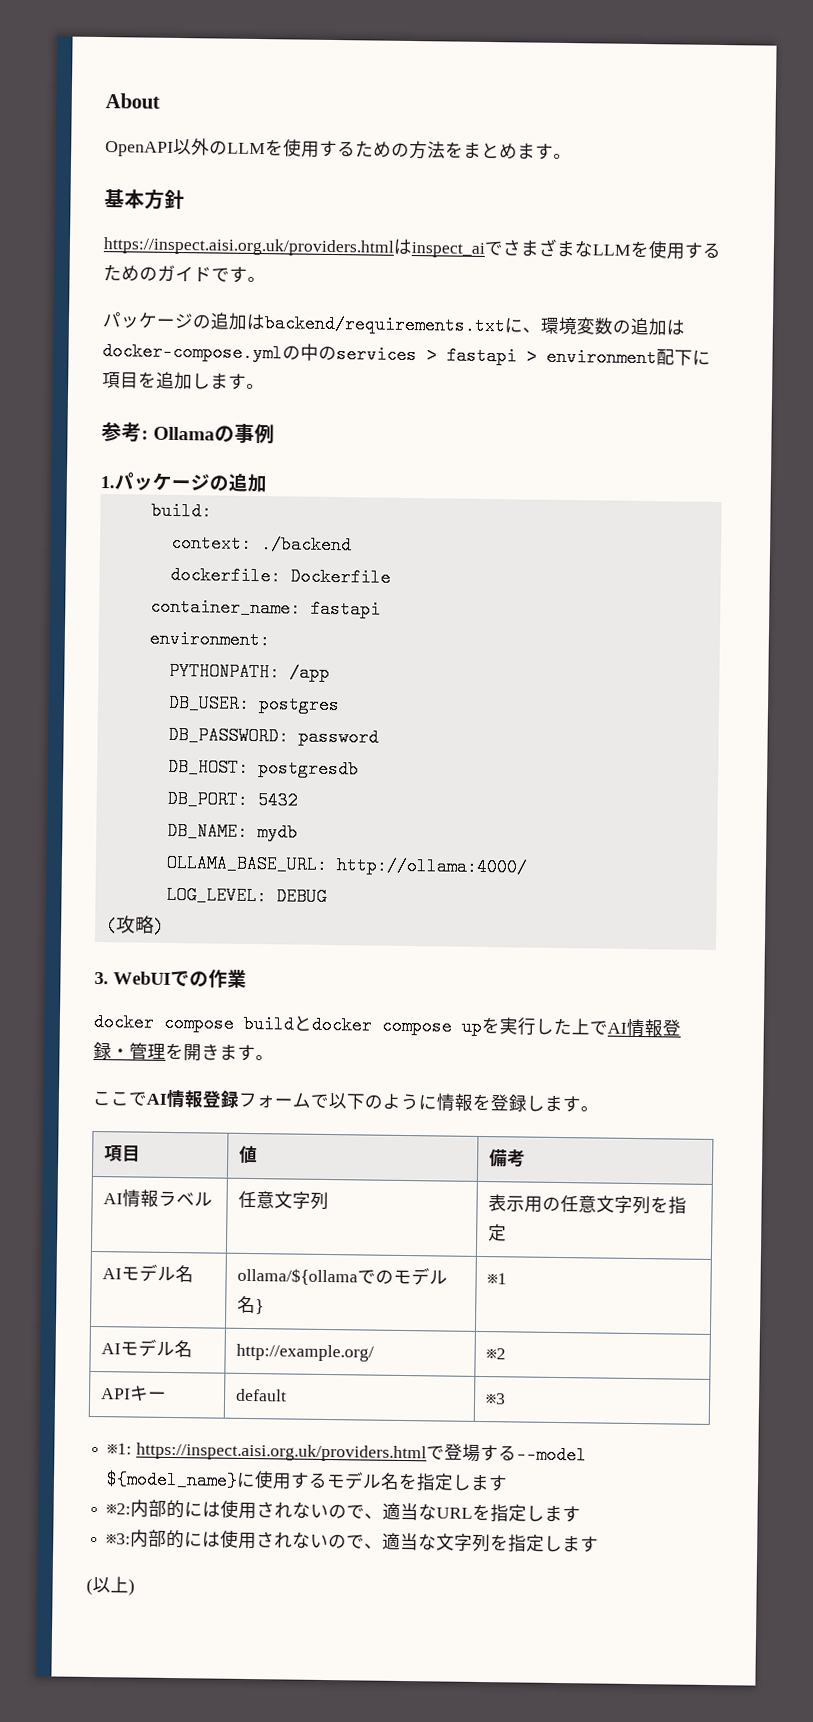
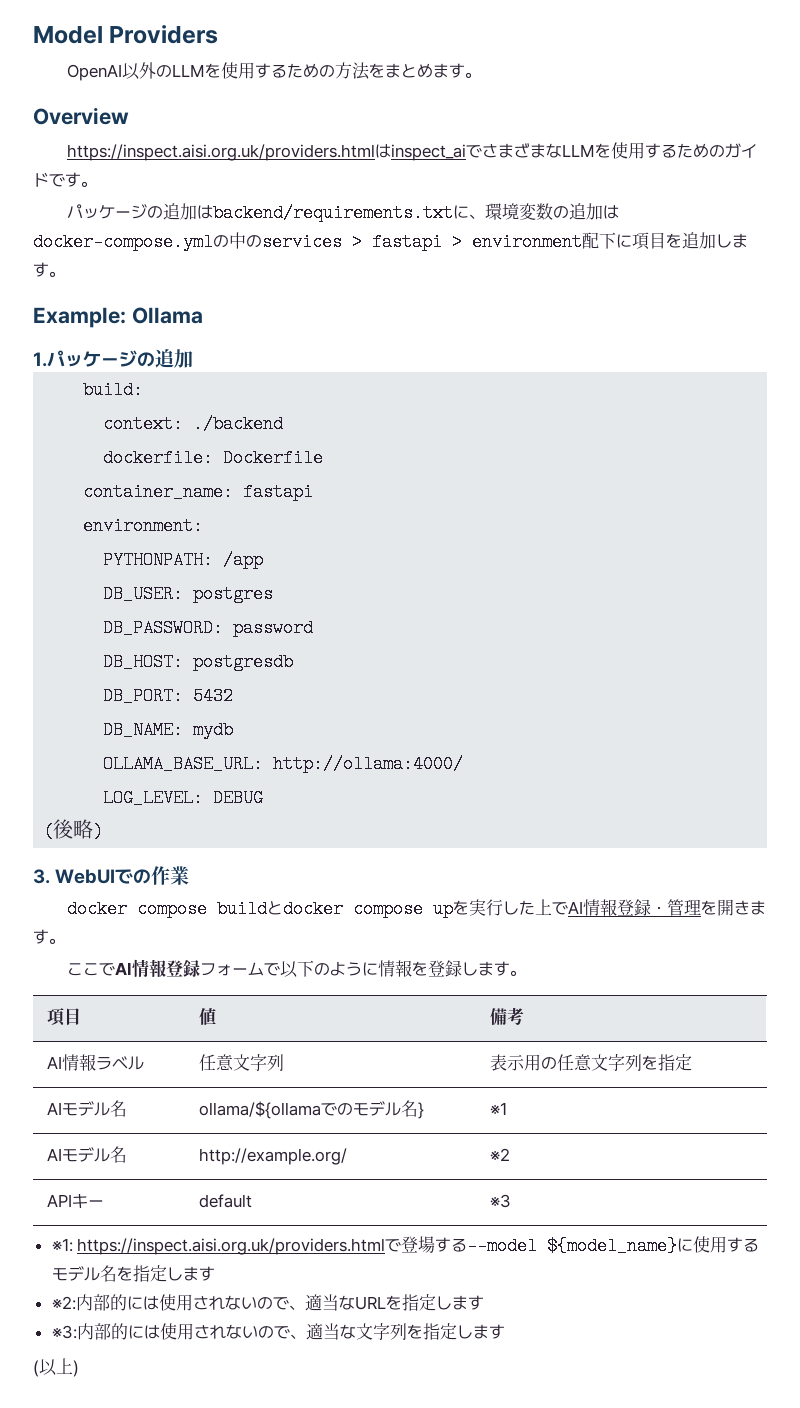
[105,93,160,109] [105,141,174,157] About // OpenAPI -> [33,25,219,44] [67,64,123,81] Model Providers // OpenAI
[104,188,185,210] 基本方針 -> [33,107,129,125] Overview
[101,422,149,443] 参考: -> [33,307,126,328] Example:
[214,423,276,444] の事例 -> (203, 315) none
[115,915,136,934] 攻 -> [53,819,75,839] 後

